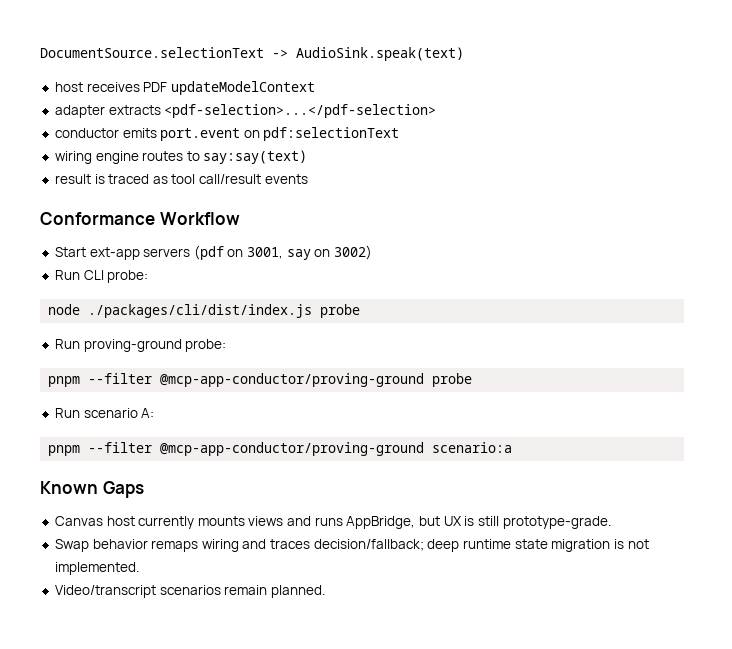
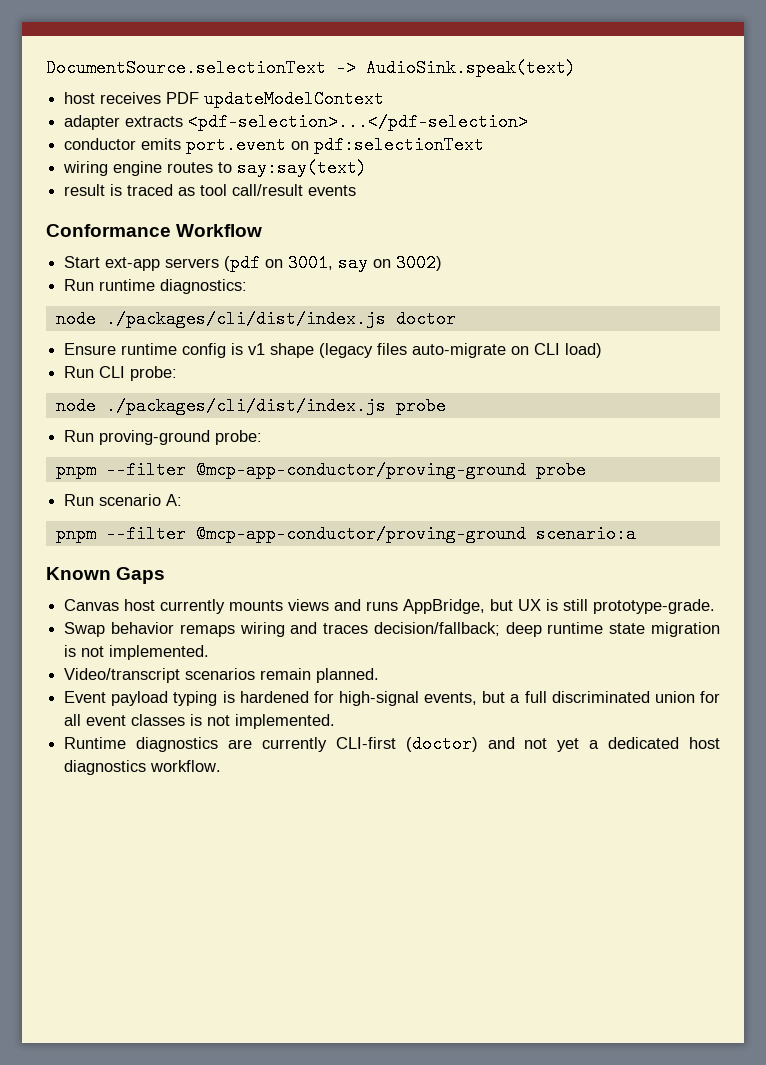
(373, 252) none -> [64,279,248,294] [55,310,456,328] [64,343,603,358] // Run runtime diagnostics: // node ./packages/cli/dist/index.js doctor // Ensure runtime config is v1 shape (legacy files auto-migrate on CLI load)
(325, 591) none -> [64,691,720,706] [64,714,336,729] [64,735,720,753] [64,760,222,775] // Event payload typing is hardened for high-signal events, but a full discriminated union for all event classes is not implemented. // Runtime diagnostics are currently CLI-first (doctor) and not yet a dedicated host diagnostics workflow.

